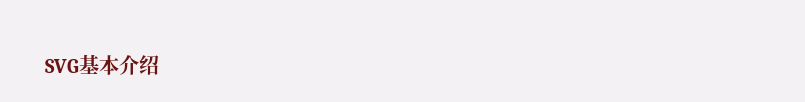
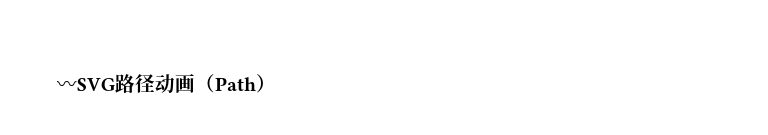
[45,54,159,75] SVG基本介绍 -> [57,74,276,93] 〰SVG路径动画（Path）

